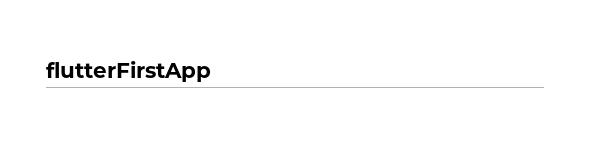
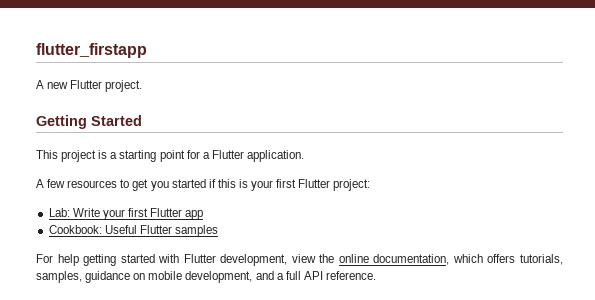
[46,61,211,82] flutterFirstApp -> [36,43,147,58] [36,80,143,92] [36,115,142,129] [36,150,304,162] [36,179,371,191] [48,208,204,220] [48,225,218,237] [36,254,563,266] [36,271,376,283] flutter_firstapp // A new Flutter project. // Getting Started // This project is a starting point for a Flutter application. // A few resources to get you started if this is your first Flutter project: // Lab: Write your first Flutter app // Cookbook: Useful Flutter samples // For help getting started with Flutter development, view the online documentation, which offers tutorials, samples, guidance on mobile development, and a full API reference.

